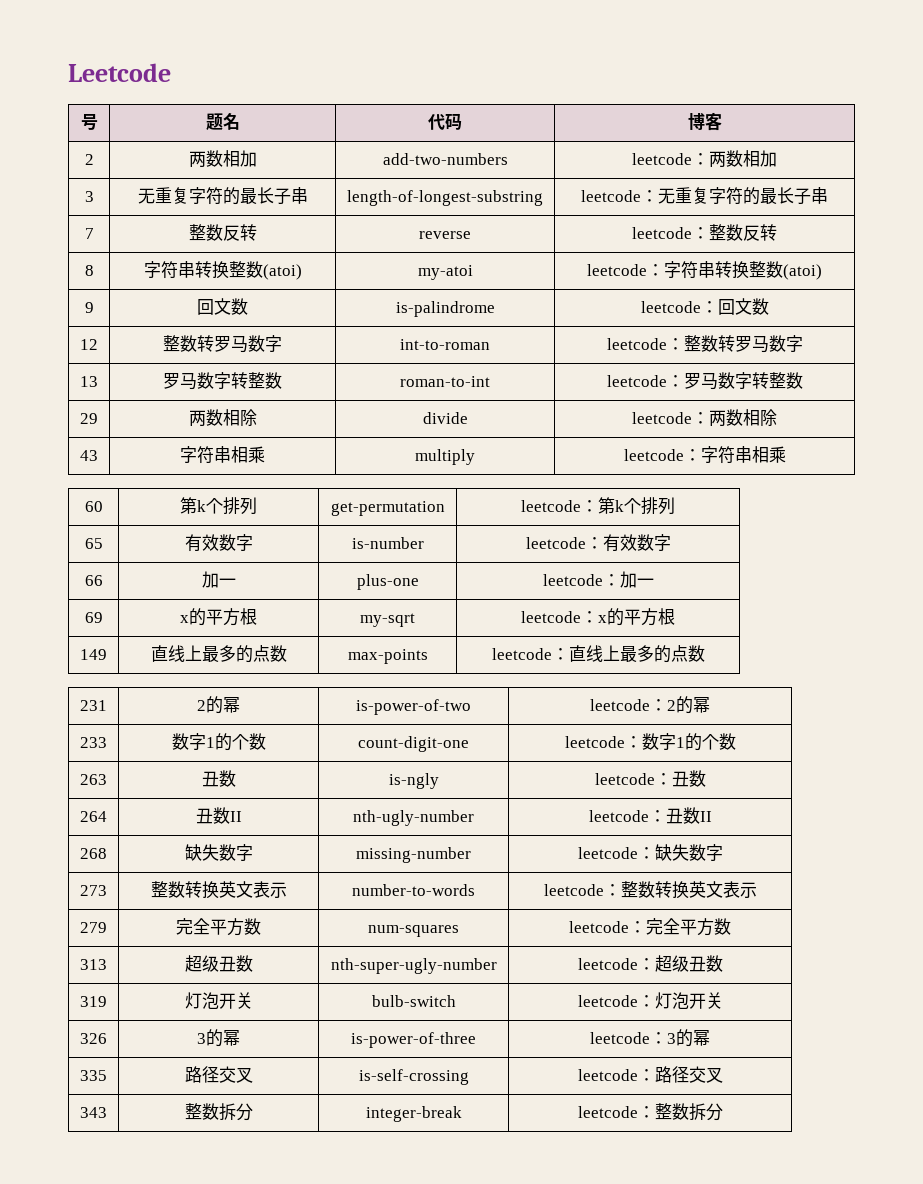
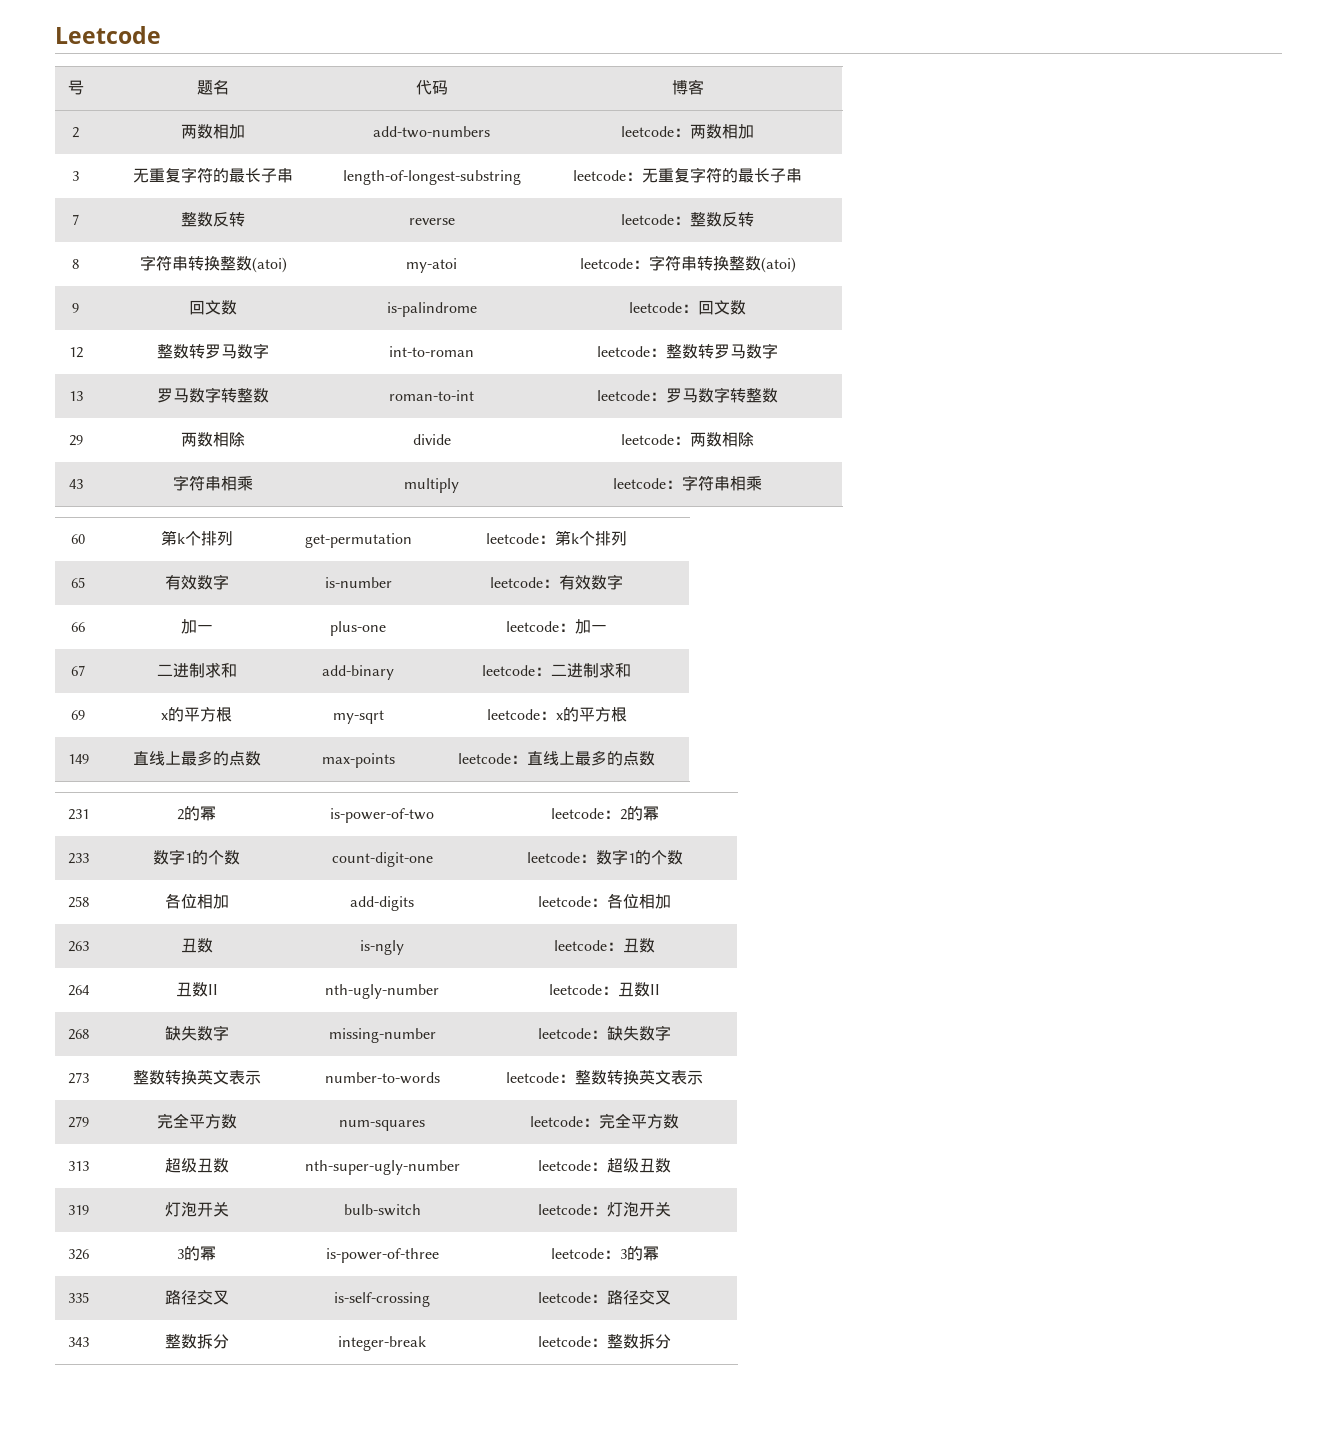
(654, 582) none -> [71,665,85,676] [156,662,237,678] [322,665,394,680] [482,662,631,678] // 67 | 二进制求和 | add-binary | leetcode：二进制求和
(736, 741) none -> [67,896,89,908] [164,893,229,909] [350,896,414,911] [538,893,671,909] // 258 | 各位相加 | add-digits | leetcode：各位相加

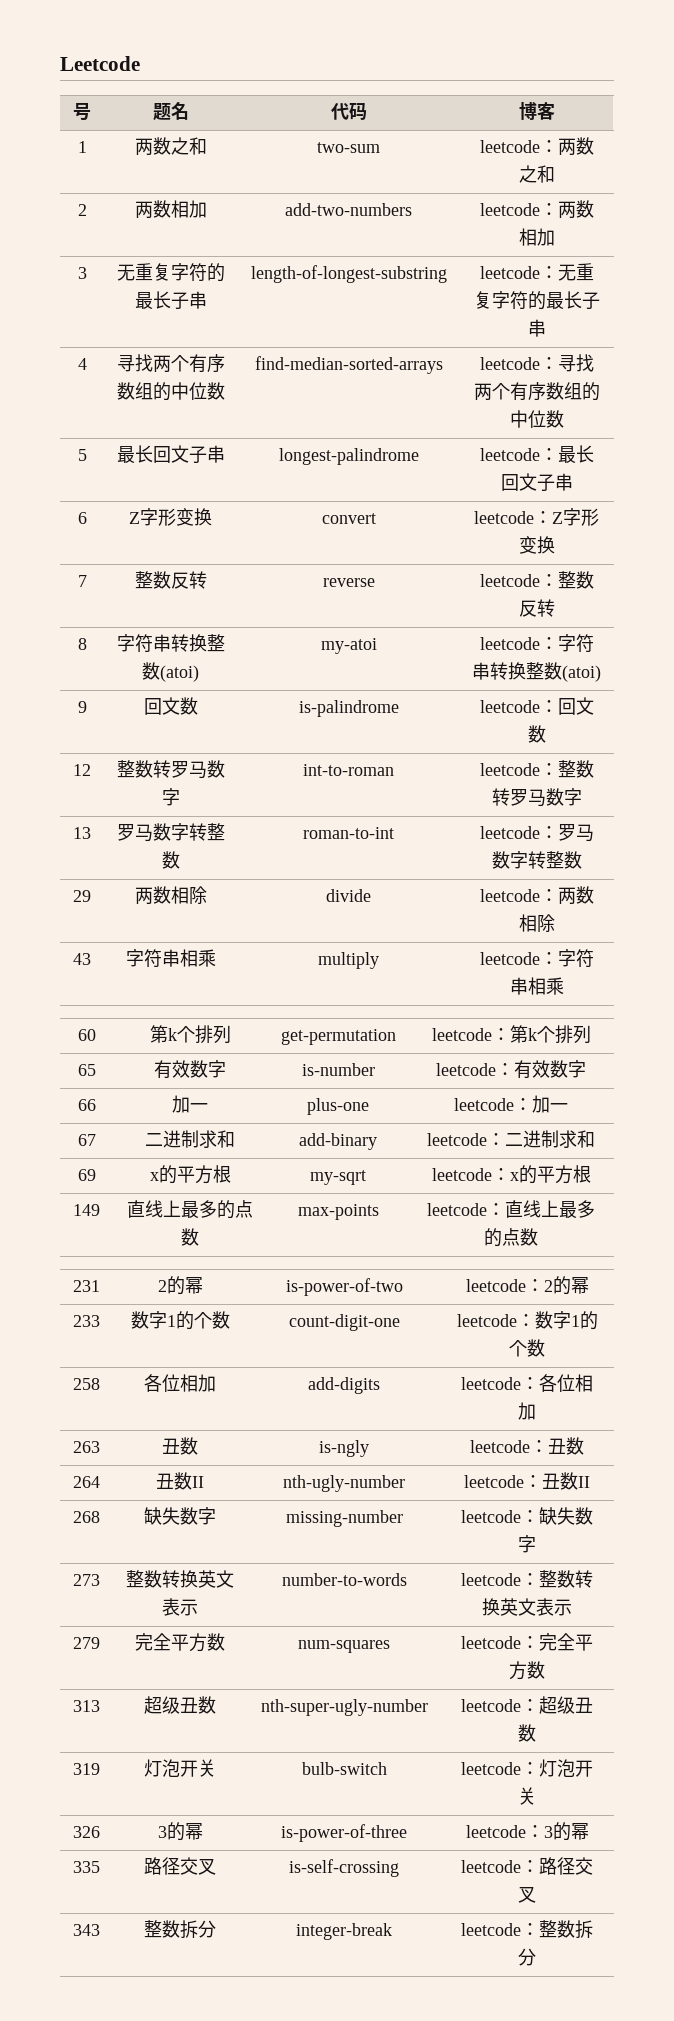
(704, 87) none -> [77,141,87,153] [134,137,207,155] [317,142,380,153] [479,137,594,155] [518,165,555,183] // 1 | 两数之和 | two-sum | leetcode：两数之和
(802, 175) none -> [77,358,87,370] [116,354,225,373] [116,382,225,401] [254,356,443,374] [479,354,594,372] [473,382,600,401] [509,410,564,428] [77,449,87,461] [116,445,225,464] [278,448,419,465] [479,445,594,463] [500,473,573,492] [77,512,87,524] [129,508,212,526] [321,513,376,524] [474,508,599,526] [518,536,555,554] // 4 | 寻找两个有序数组的中位数 | find-median-sorted-arrays | leetcode：寻找两个有序数组的中位数 // 5 | 最长回文子串 | longest-palindrome | leetcode：最长回文子串 // 6 | Z字形变换 | convert | leetcode：Z字形变换

